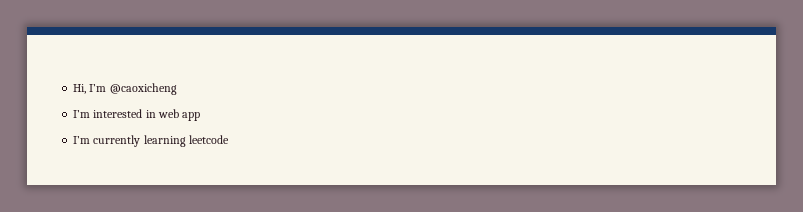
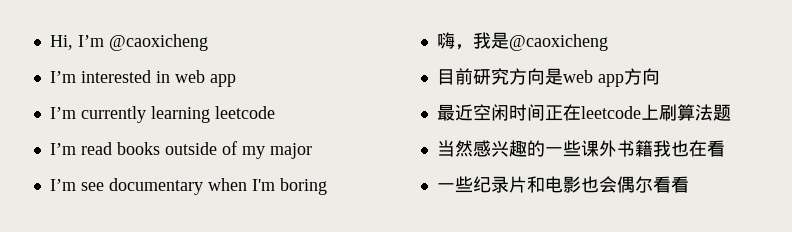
(229, 139) none -> [49,141,312,159] [49,178,327,195] [436,32,608,51] [436,68,660,87] [436,104,731,121] [436,140,725,157] [436,176,689,193] // I’m read books outside of my major // I’m see documentary when I'm boring // 嗨，我是@caoxicheng // 目前研究方向是web app方向 // 最近空闲时间正在leetcode上刷算法题 // 当然感兴趣的一些课外书籍我也在看 // 一些纪录片和电影也会偶尔看看

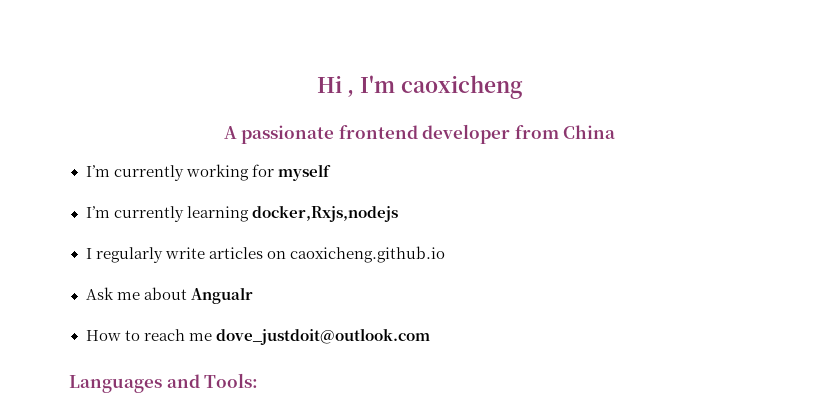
[49,34,208,51] [49,70,236,87] [49,106,275,123] [49,141,312,159] [49,178,327,195] [436,32,608,51] [436,68,660,87] [436,104,731,121] [436,140,725,157] [436,176,689,193] Hi, I’m @caoxicheng // I’m interested in web app // I’m currently learning leetcode // I’m read books outside of my major // I’m see documentary when I'm boring // 嗨，我是@caoxicheng // 目前研究方向是web app方向 // 最近空闲时间正在leetcode上刷算法题 // 当然感兴趣的一些课外书籍我也在看 // 一些纪录片和电影也会偶尔看看 -> [316,75,523,99] [223,124,616,144] [85,164,331,181] [85,205,398,222] [85,246,445,263] [85,287,253,304] [85,328,430,345] [69,373,259,393] Hi , I'm caoxicheng // A passionate frontend developer from China // I’m currently working for myself // I’m currently learning docker,Rxjs,nodejs // I regularly write articles on caoxicheng.github.io // Ask me about Angualr // How to reach me dove_justdoit@outlook.com // Languages and Tools:

